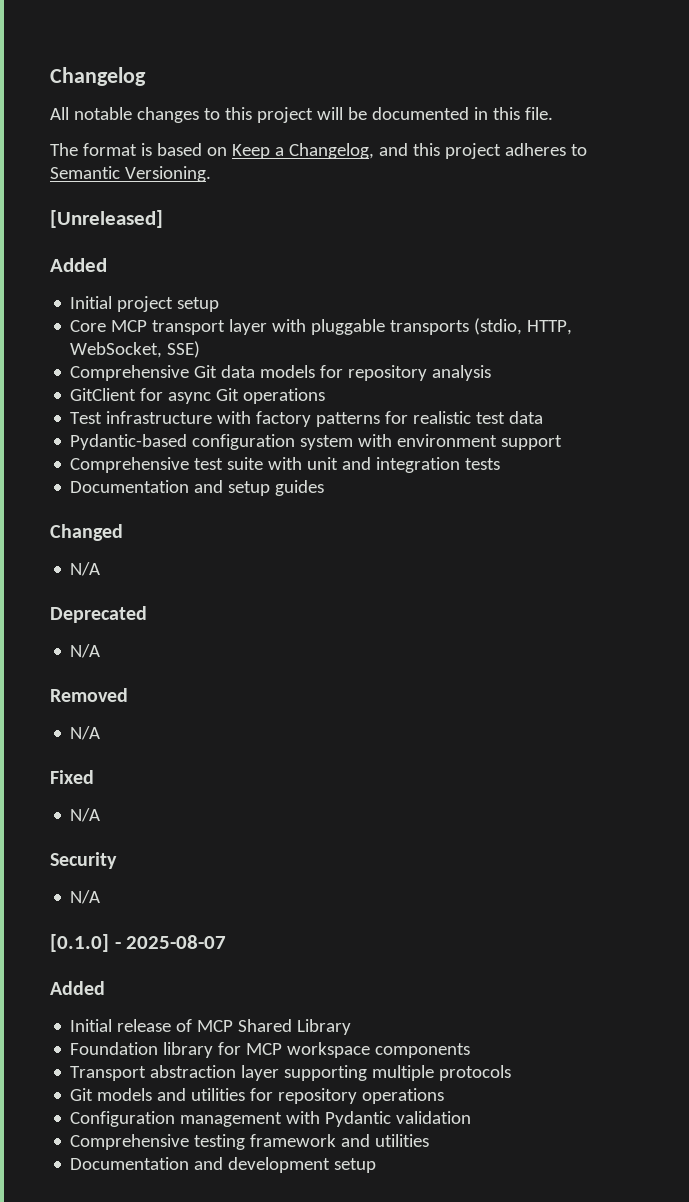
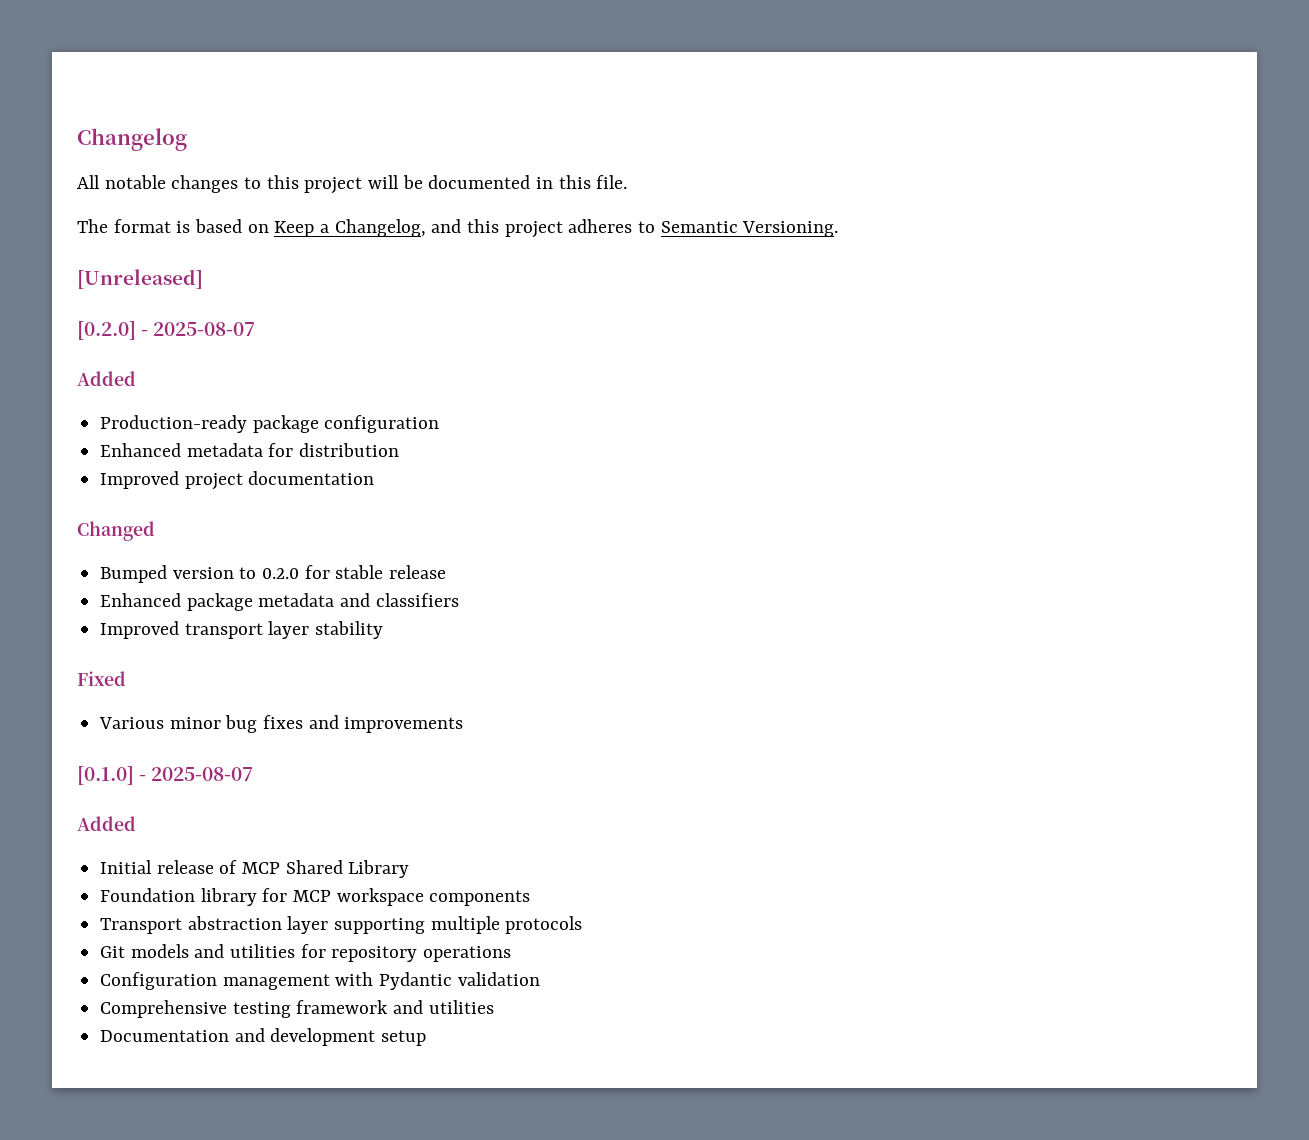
[50,258,107,272] [70,296,220,312] [70,318,573,335] [70,341,201,358] [70,365,492,381] [70,388,326,404] [70,411,544,427] [70,434,563,450] [70,457,501,473] [70,480,325,496] [50,524,123,541] [70,562,101,576] [50,606,147,623] [70,644,101,658] [50,688,128,702] [70,726,101,740] [50,770,94,784] [70,808,101,822] [50,852,117,869] [70,890,101,904] Added // Initial project setup // Core MCP transport layer with pluggable transports (stdio, HTTP, WebSocket, SSE) // Comprehensive Git data models for repository analysis // GitClient for async Git operations // Test infrastructure with factory patterns for realistic test data // Pydantic-based configuration system with environment support // Comprehensive test suite with unit and integration tests // Documentation and setup guides // Changed // N/A // Deprecated // N/A // Removed // N/A // Fixed // N/A // Security // N/A -> [77,321,256,340] [77,371,136,386] [100,415,440,433] [100,443,400,457] [100,471,375,490] [77,521,155,541] [100,565,447,583] [100,593,459,611] [100,621,384,639] [77,671,126,686] [99,715,464,733] [0.2.0] - 2025-08-07 // Added // Production-ready package configuration // Enhanced metadata for distribution // Improved project documentation // Changed // Bumped version to 0.2.0 for stable release // Enhanced package metadata and classifiers // Improved transport layer stability // Fixed // Various minor bug fixes and improvements

